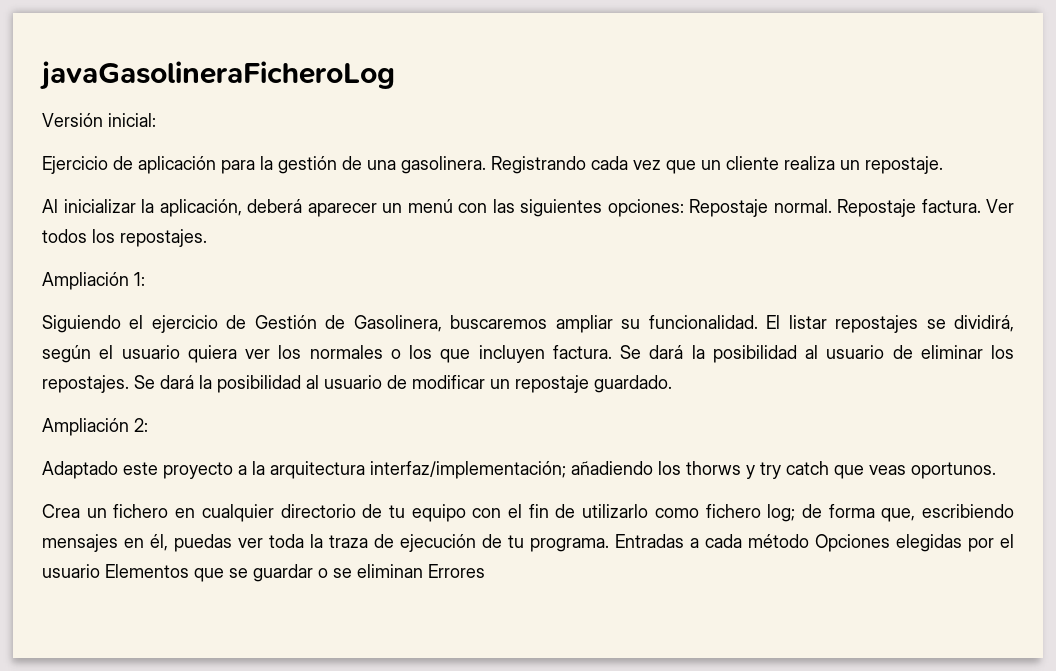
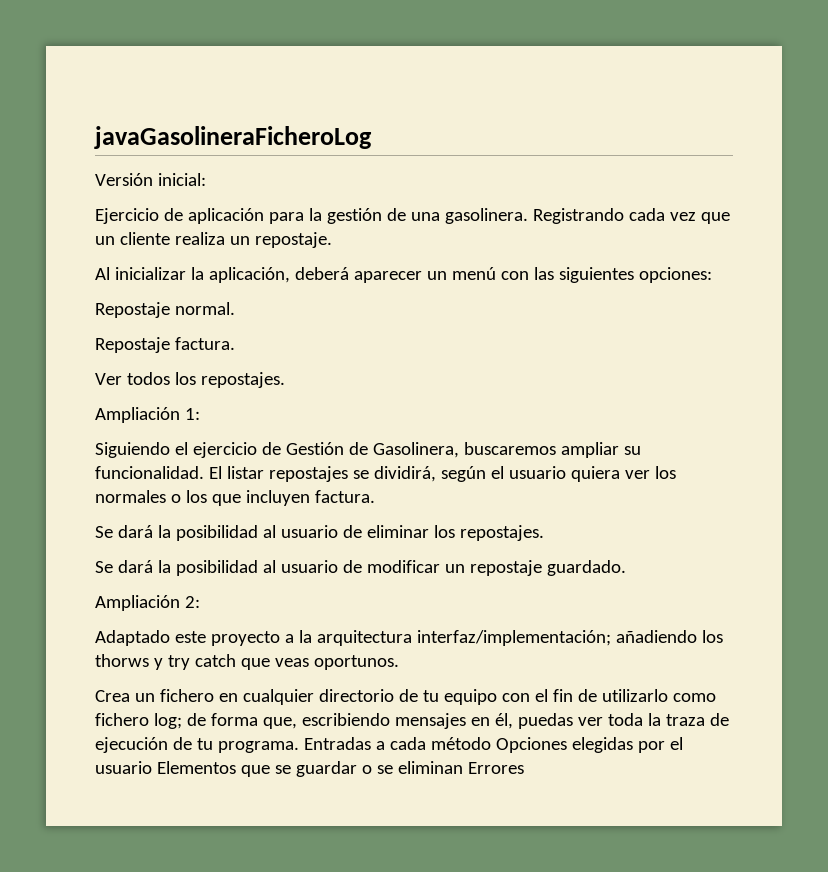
(684, 208) none -> (712, 275) //
(832, 206) none -> (235, 308) //
(981, 206) none -> (235, 343) //
(612, 352) none -> (375, 496) //
(129, 384) none -> (544, 533) //

